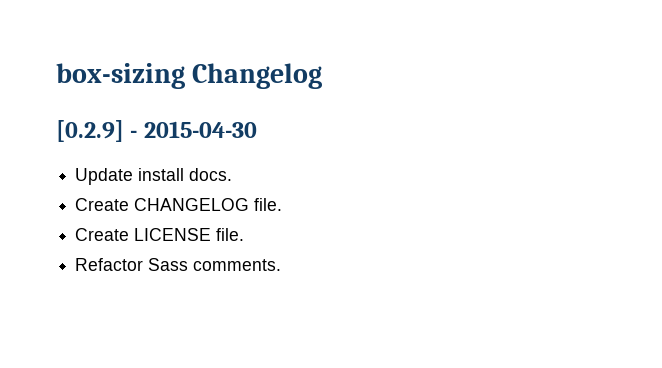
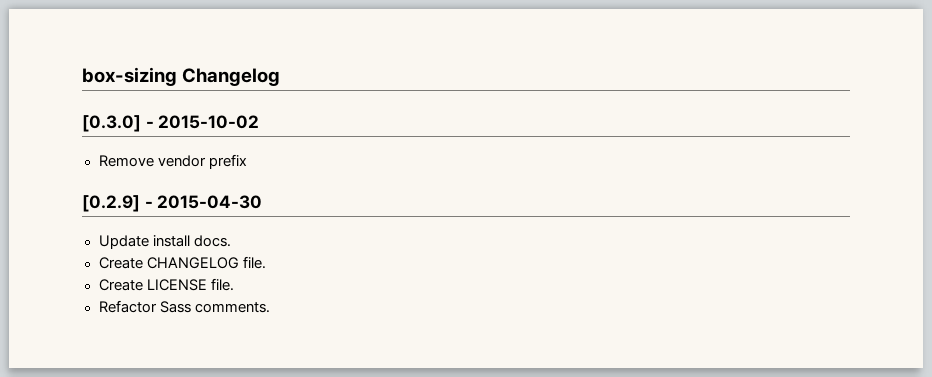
(323, 76) none -> [82,115,260,132] [98,154,247,169] // [0.3.0] - 2015-10-02 // Remove vendor prefix

